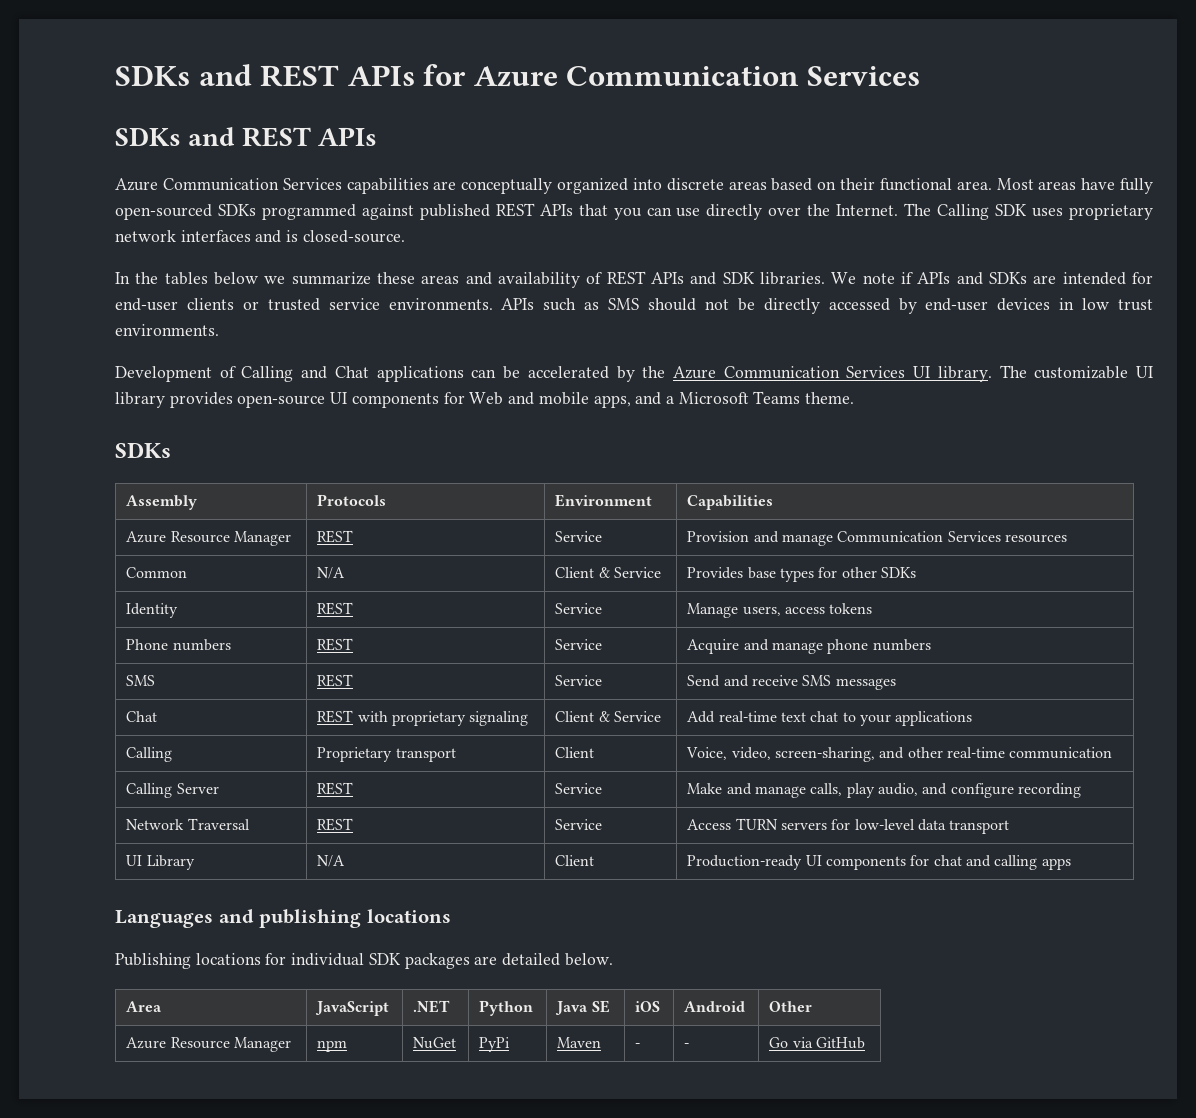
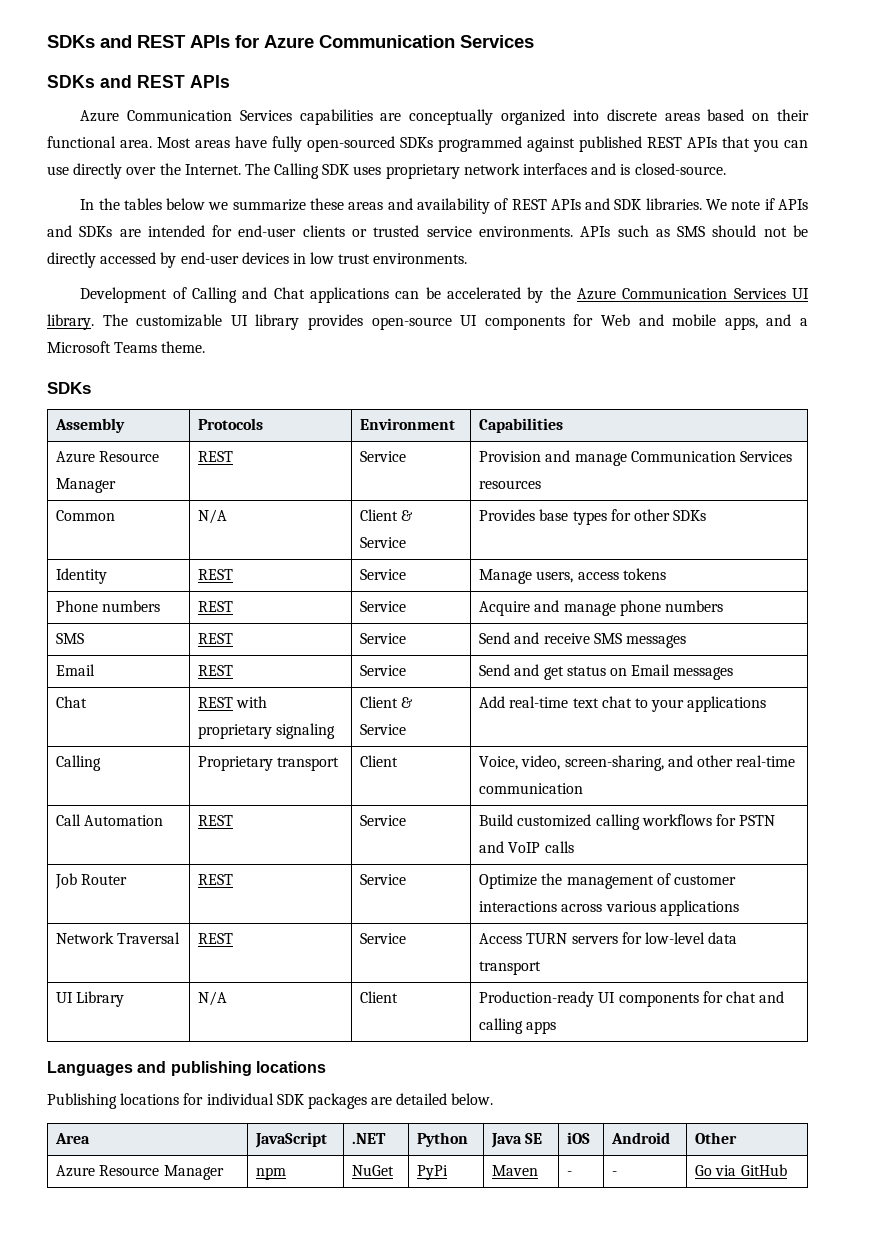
(896, 684) none -> [56,664,96,676] [198,665,234,676] [360,665,407,676] [479,664,734,680] // Email | REST | Service | Send and get status on Email messages
[126,783,219,798] [317,782,354,795] [555,783,603,794] [687,783,1082,798] Calling Server | REST | Service | Make and manage calls, play audio, and configure recording -> [56,814,164,826] [198,815,234,826] [360,815,407,826] [479,814,776,830] [479,841,574,853] [55,873,128,889] [198,874,234,885] [360,874,407,885] [479,873,736,889] [479,900,739,916] Call Automation | REST | Service | Build customized calling workflows for PSTN and VoIP calls // Job Router | REST | Service | Optimize the management of customer interactions across various applications

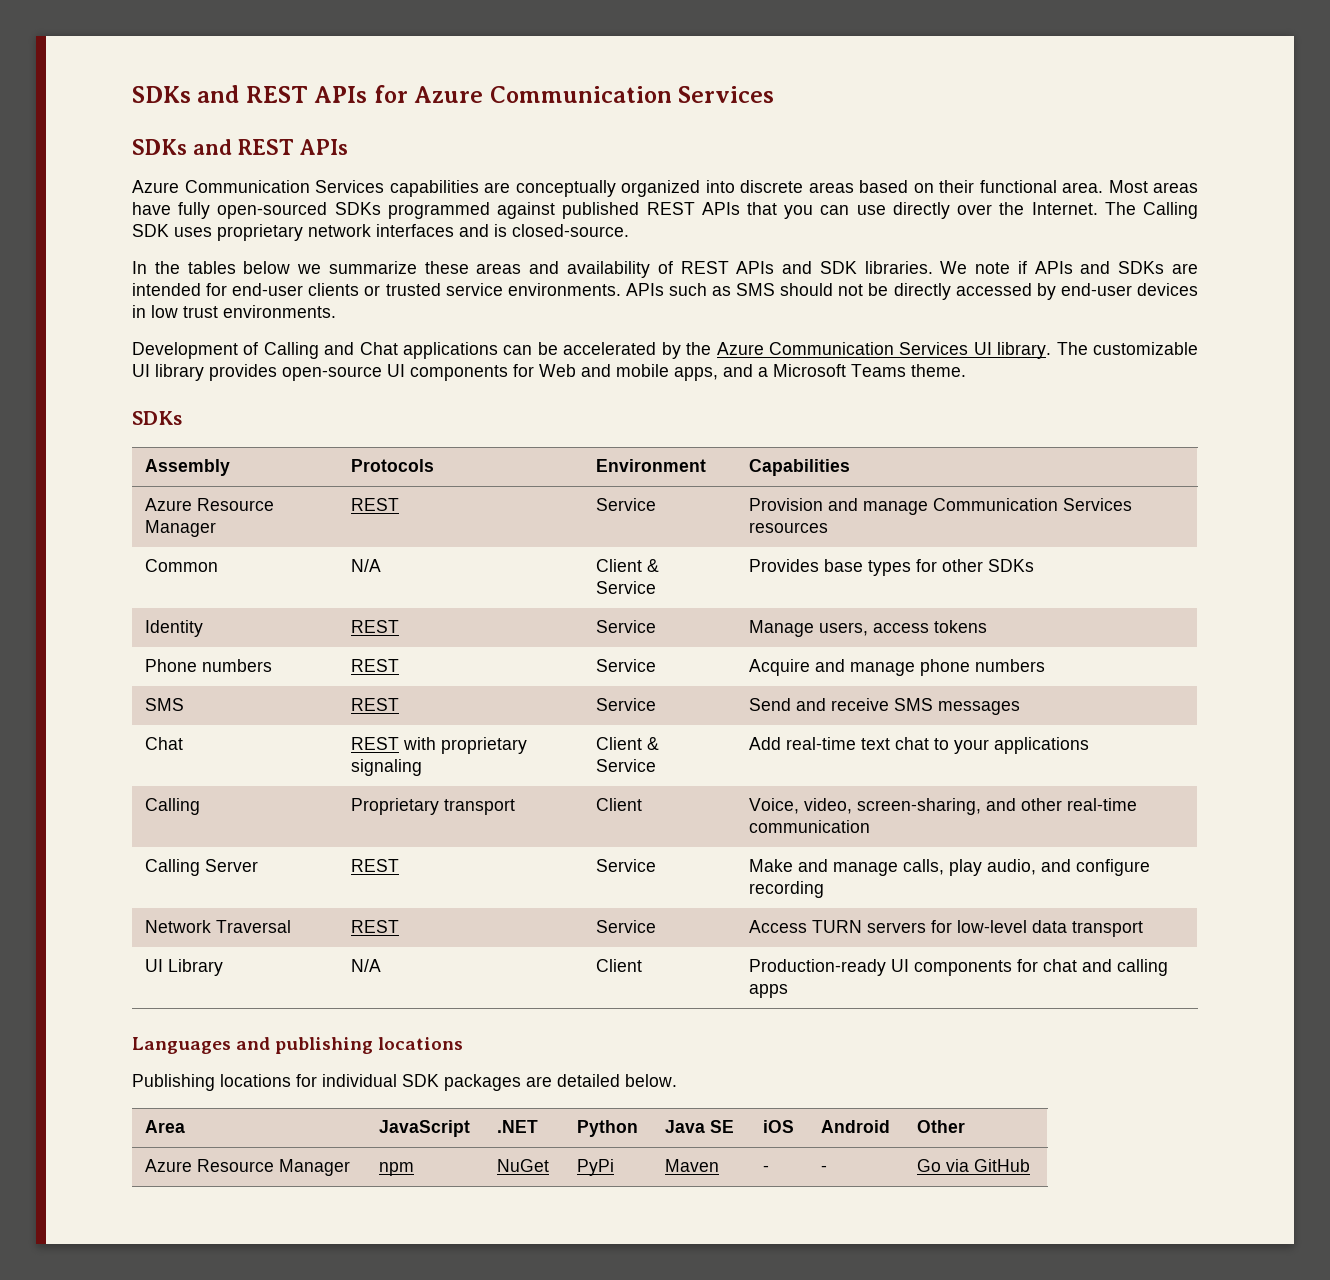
[56,664,96,676] [198,665,234,676] [360,665,407,676] [479,664,734,680] // Email | REST | Service | Send and get status on Email messages -> (1021, 708) none
[56,814,164,826] [198,815,234,826] [360,815,407,826] [479,814,776,830] [479,841,574,853] [55,873,128,889] [198,874,234,885] [360,874,407,885] [479,873,736,889] [479,900,739,916] Call Automation | REST | Service | Build customized calling workflows for PSTN and VoIP calls // Job Router | REST | Service | Optimize the management of customer interactions across various applications -> [145,859,259,876] [351,859,400,872] [596,859,657,872] [749,859,1151,876] [749,881,825,898] Calling Server | REST | Service | Make and manage calls, play audio, and configure recording

